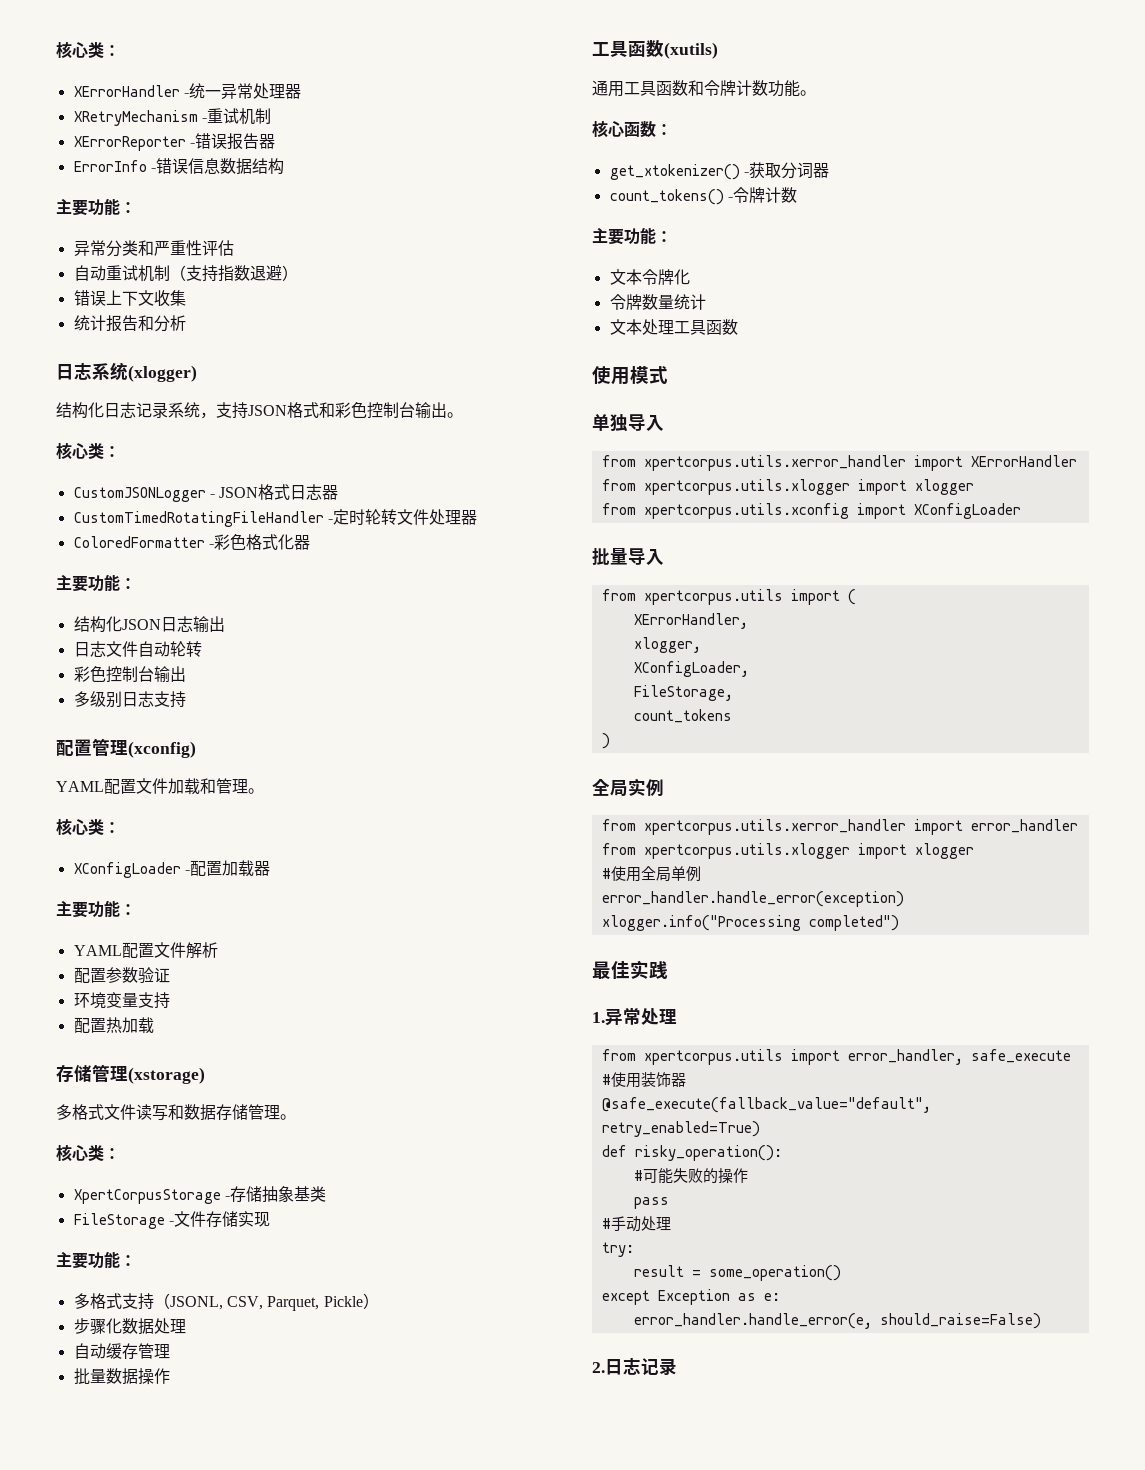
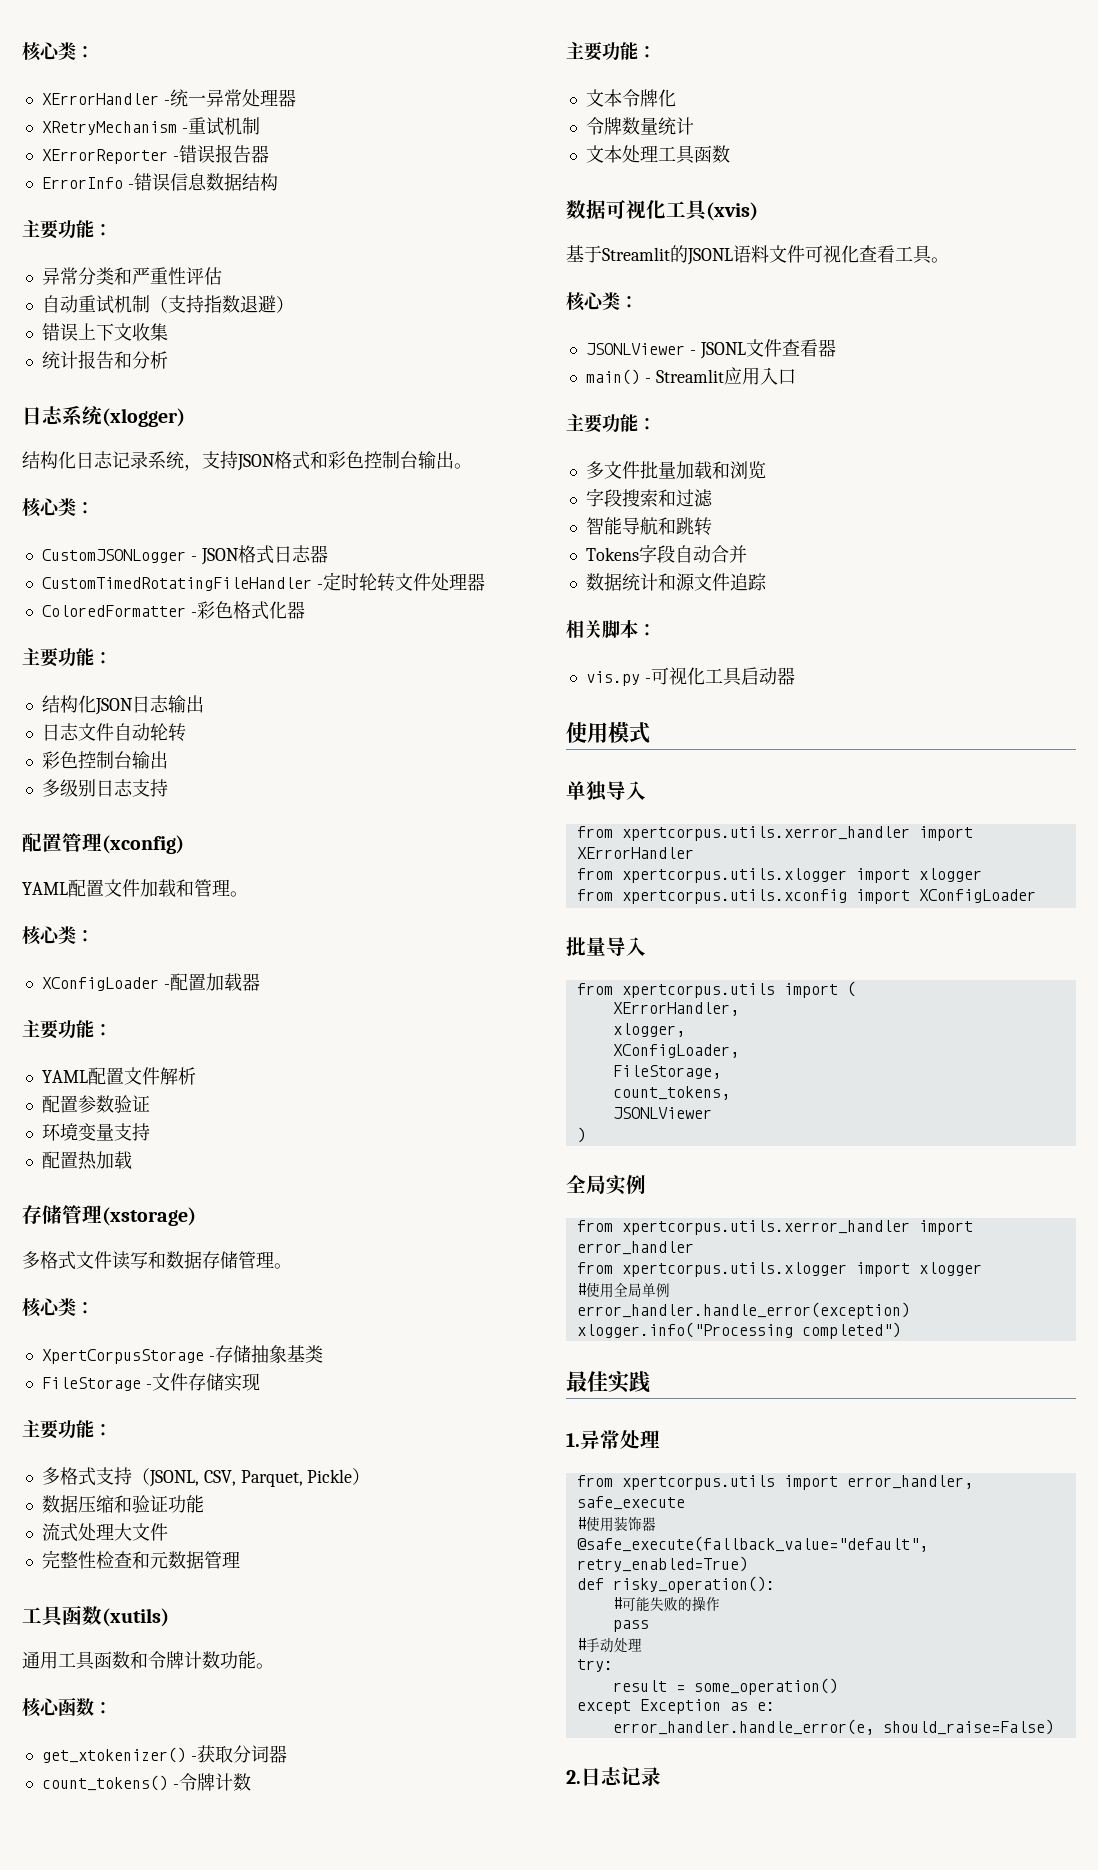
[73,1318,186,1335] [73,1343,170,1359] [73,1368,170,1385] 步骤化数据处理 // 自动缓存管理 // 批量数据操作 -> [41,1495,204,1513] [41,1523,168,1542] [41,1550,240,1569] 数据压缩和验证功能 // 流式处理大文件 // 完整性检查和元数据管理
(738, 327) none -> [566,199,758,221] [566,245,949,265] [566,292,638,311] [585,339,836,359] [585,367,796,385] [566,414,656,433] [585,461,766,479] [585,488,713,507] [585,517,712,536] [585,544,747,563] [585,573,767,591] [566,620,656,639] [585,667,795,686] // 数据可视化工具(xvis) // 基于Streamlit的JSONL语料文件可视化查看工具。 // 核心类： // JSONLViewer - JSONL文件查看器 // main() - Streamlit应用入口 // 主要功能： // 多文件批量加载和浏览 // 字段搜索和过滤 // 智能导航和跳转 // Tokens字段自动合并 // 数据统计和源文件追踪 // 相关脚本： // vis.py -可视化工具启动器
[633,709,732,723] count_tokens -> [612,1086,730,1100] [612,1107,712,1119] count_tokens, // JSONLViewer

